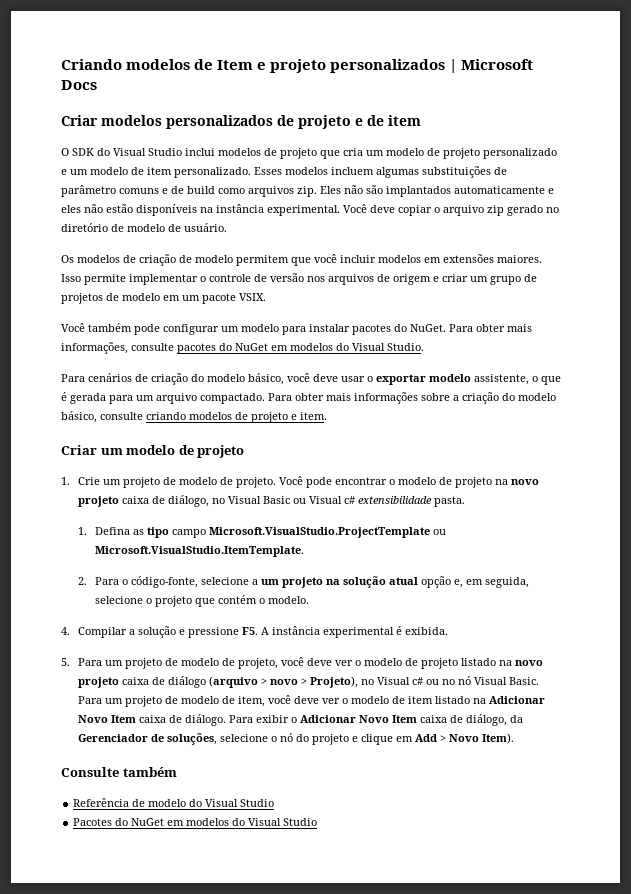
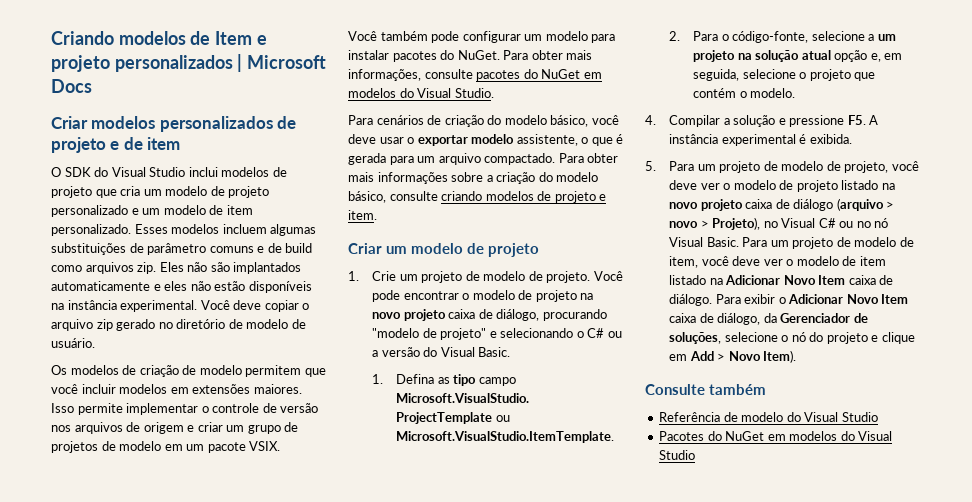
[212,496,466,507] no Visual Basic ou Visual c# extensibilidade pasta. -> [542,309,607,321] [372,328,622,340] [372,347,511,357] procurando "modelo de projeto" e selecionando o C# ou a versão do Visual Basic.
[412,677,424,685] c# -> [818,218,836,228] C#

